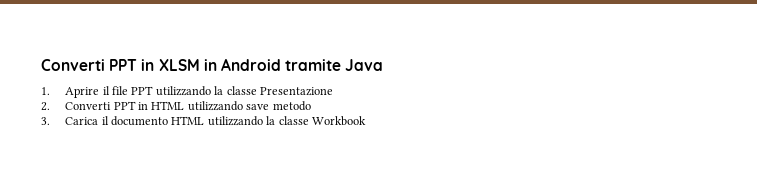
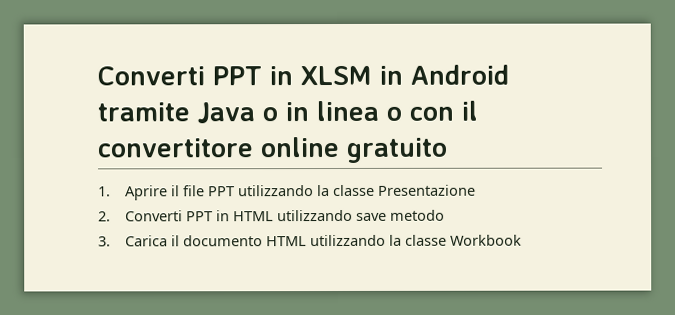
(384, 65) none -> [262,100,478,122] [97,136,448,163] o in linea o con il convertitore online gratuito

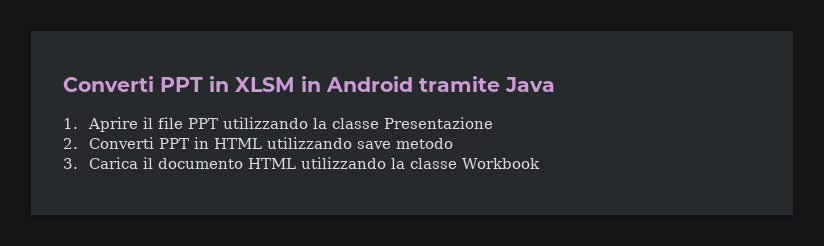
[262,100,478,122] [97,136,448,163] o in linea o con il convertitore online gratuito -> (555, 84) none

